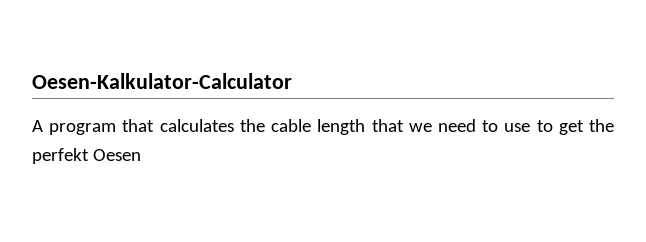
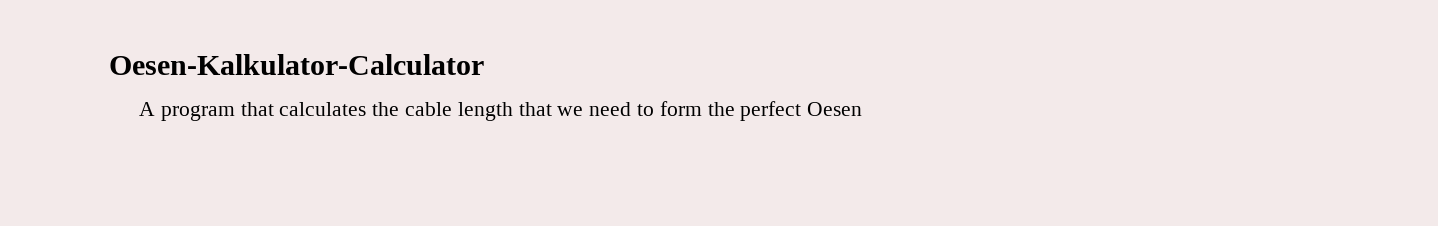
[504,119,614,135] [32,148,89,164] use to get the perfekt -> [659,101,802,121] form the perfect

